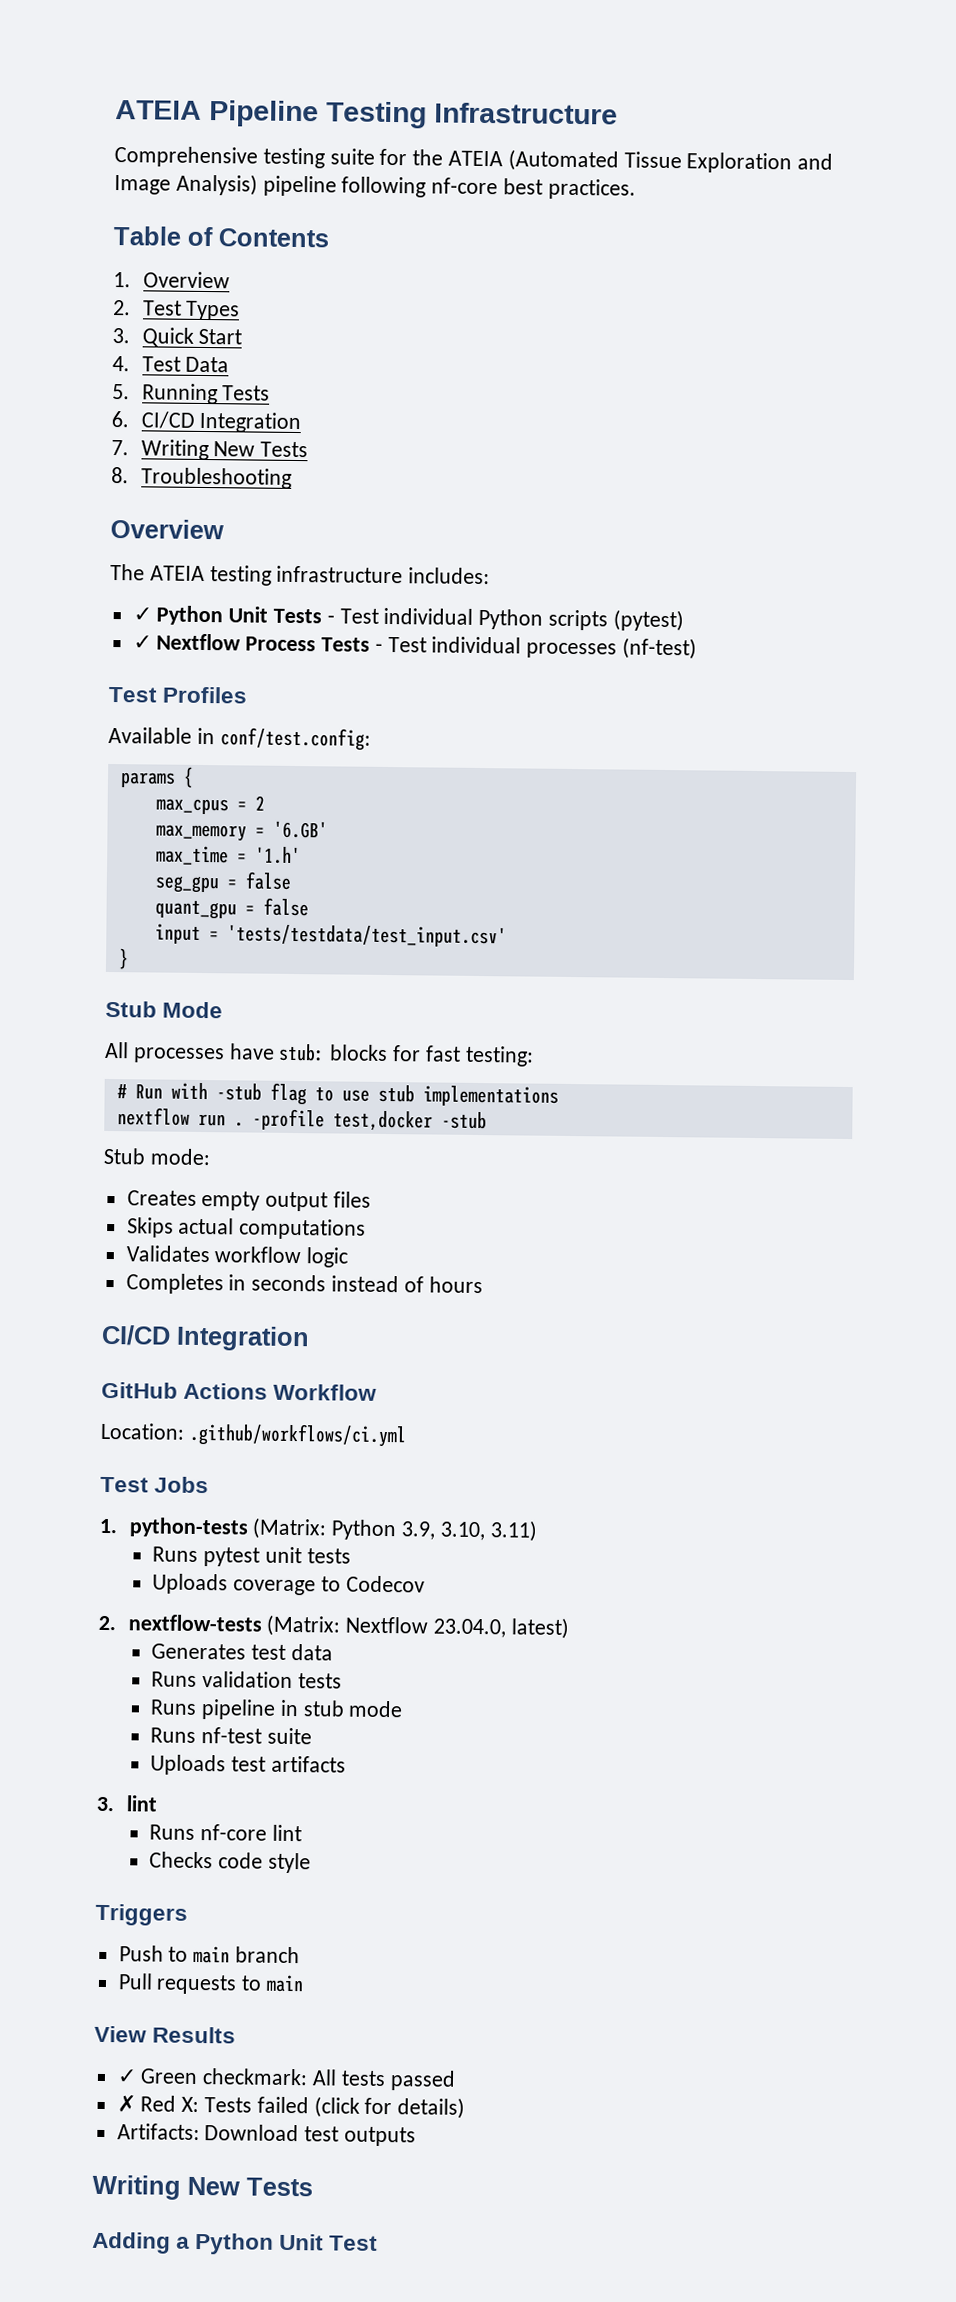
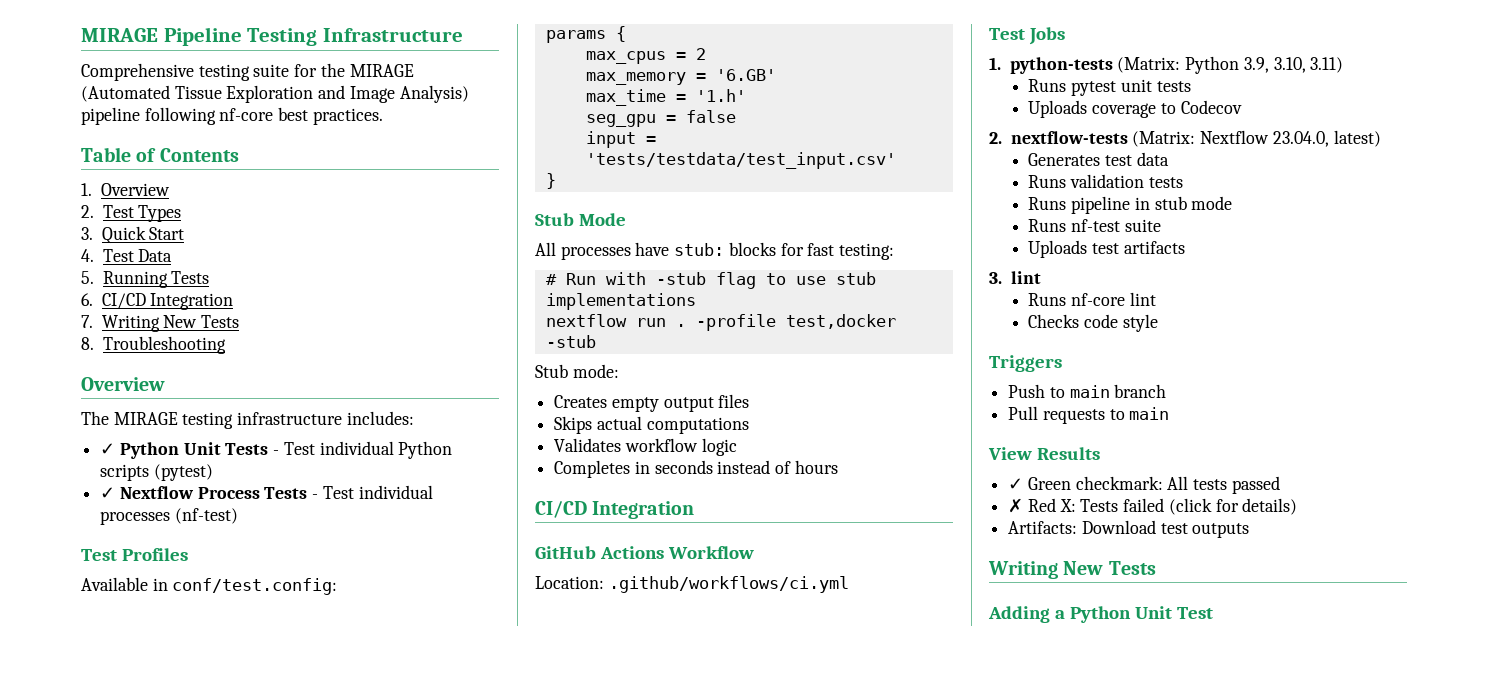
[115,100,202,120] ATEIA -> [81,28,158,42] MIRAGE
[448,150,504,167] ATEIA -> [349,64,414,77] MIRAGE
[149,565,205,582] ATEIA -> [113,412,178,425] MIRAGE
[154,897,309,920] // quant_gpu = false -> (736, 116) none

